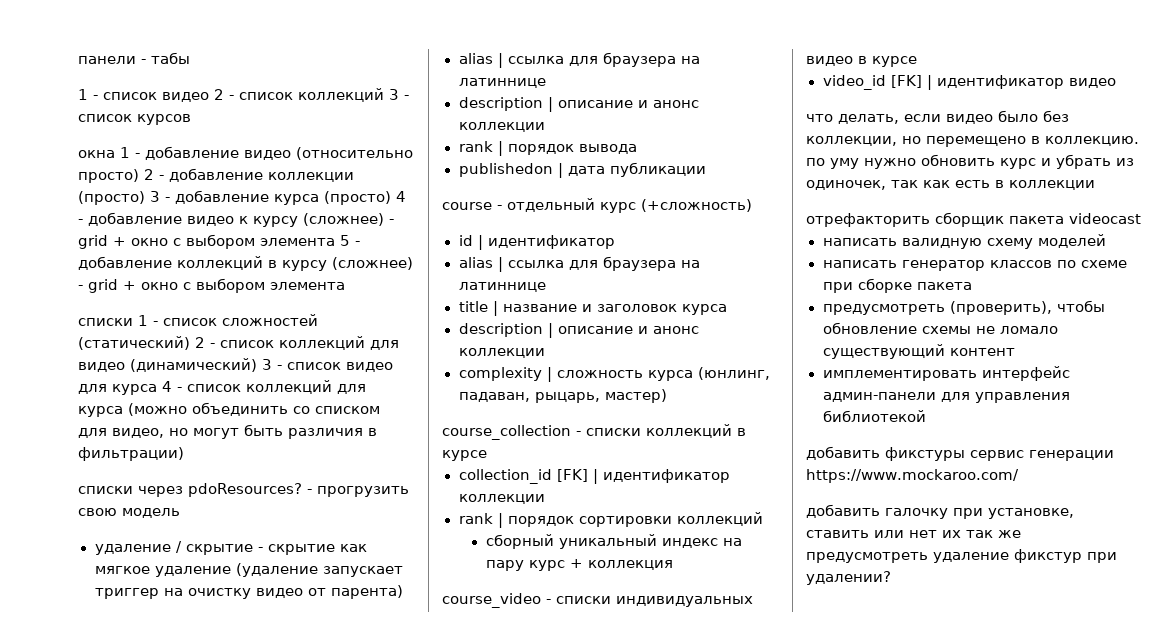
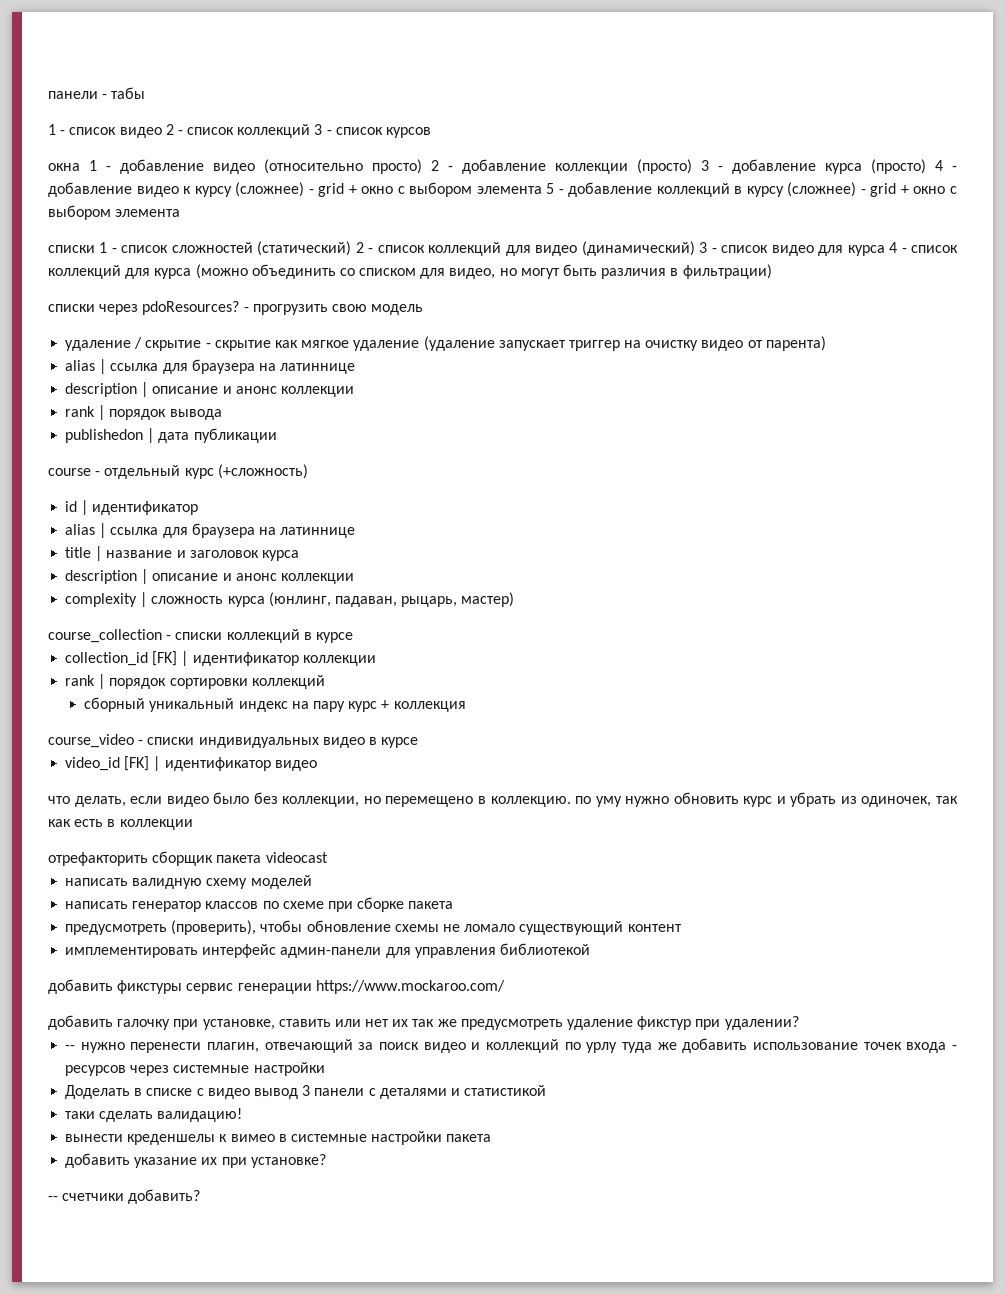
(891, 578) none -> [65,1038,957,1053] [65,1062,325,1076] [65,1085,547,1099] [65,1108,243,1122] [65,1131,492,1145] [65,1153,326,1168] [48,1189,201,1204] // -- нужно перенести плагин, отвечающий за поиск видео и коллекций по урлу туда же добавить использование точек входа - ресурсов через системные настройки // Доделать в списке с видео вывод 3 панели с деталями и статистикой // таки сделать валидацию! // вынести креденшелы к вимео в системные настройки пакета // добавить указание их при установке? // -- счетчики добавить?

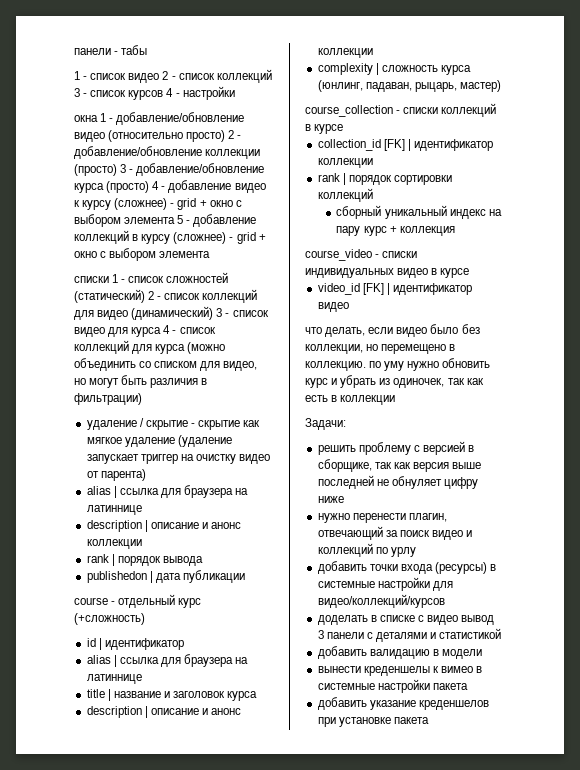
(432, 132) none -> [166,86,235,100] 4 - настройки
[120,159,204,174] добавление -> [116,112,245,125] добавление/обновление
[462,159,546,174] добавление -> [74,146,202,159] добавление/обновление
[732,159,816,174] добавление -> [136,163,265,176] добавление/обновление
[48,301,424,315] // списки через pdoResources? - прогрузить свою модель -> (142, 399) none
[48,851,328,866] [65,875,312,889] [65,897,454,912] [65,920,682,935] [65,943,590,958] [48,979,505,994] [48,1015,799,1030] [65,1045,76,1050] отрефакторить сборщик пакета videocast // написать валидную схему моделей // написать генератор классов по схеме при сборке пакета // предусмотреть (проверить), чтобы обновление схемы не ломало существующий контент // имплементировать интерфейс админ-панели для управления библиотекой // добавить фикстуры сервис генерации https://www.mockaroo.com/ // добавить галочку при установке, ставить или нет их так же предусмотреть удаление фикстур при удалении? // -- -> [305,418,346,430] [317,441,475,455] [317,459,482,472] [317,475,478,489] [317,496,344,503] Задачи: // решить проблему с версией в сборщике, так как версия выше последней не обнуляет цифру ниже //
[622,1038,957,1053] [65,1062,325,1076] [65,1085,131,1099] туда же добавить использование точек входа - ресурсов через системные настройки // Доделать -> [317,561,497,574] [317,577,453,591] [317,594,445,608] [317,615,368,625] // добавить точки входа (ресурсы) в системные настройки для видео/коллекций/курсов // доделать
[65,1108,243,1122] таки сделать валидацию! -> [317,646,482,659] добавить валидацию в модели
[201,1154,326,1168] [48,1189,201,1204] их при установке? // -- счетчики добавить? -> [418,700,489,710] [317,717,429,727] креденшелов при установке пакета

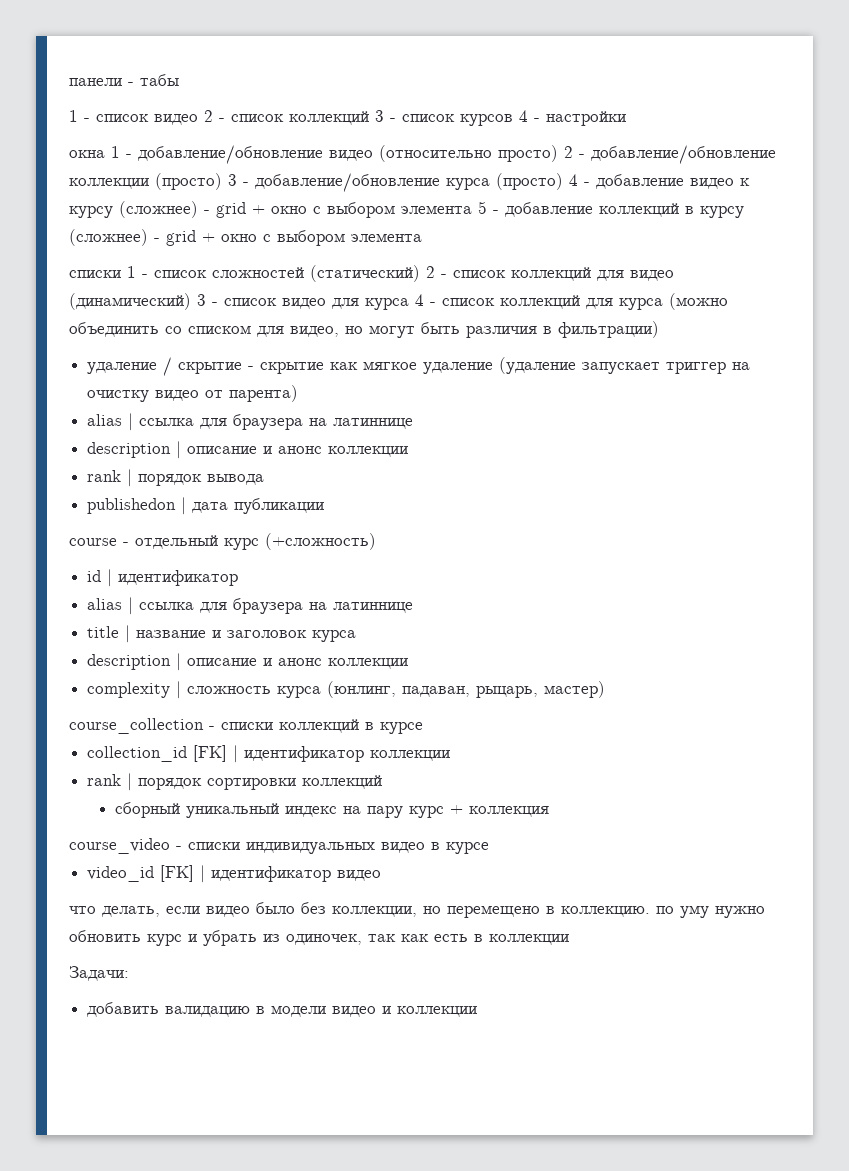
[317,441,475,455] [317,459,482,472] [317,475,478,489] [317,496,344,503] [317,513,447,523] [317,526,473,540] [317,543,416,557] [317,561,497,574] [317,577,453,591] [317,594,445,608] [317,615,495,625] [317,628,502,642] [317,646,482,659] [317,666,483,676] [317,679,468,693] [317,697,489,710] [317,717,429,727] решить проблему с версией в сборщике, так как версия выше последней не обнуляет цифру ниже // нужно перенести плагин, отвечающий за поиск видео и коллекций по урлу // добавить точки входа (ресурсы) в системные настройки для видео/коллекций/курсов // доделать в списке с видео вывод 3 панели с деталями и статистикой // добавить валидацию в модели // вынести креденшелы к вимео в системные настройки пакета // добавить указание креденшелов при установке пакета -> [87,1002,478,1017] добавить валидацию в модели видео и коллекции

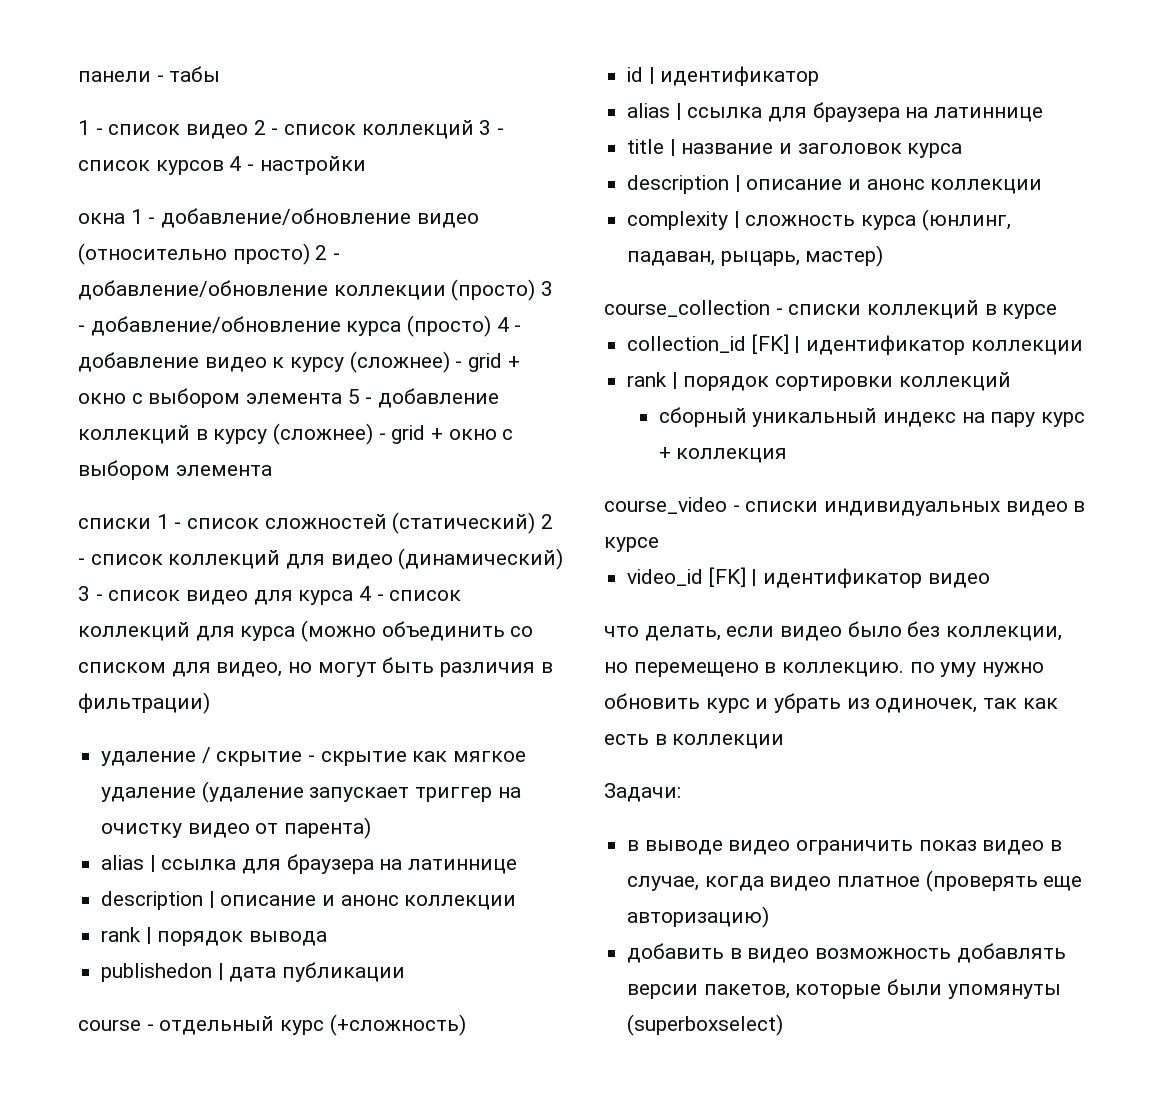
[87,1002,478,1017] добавить валидацию в модели видео и коллекции -> [627,840,1063,855] [627,870,1083,892] [627,906,770,928] [627,943,1066,963] [627,979,1061,999] [627,1014,784,1036] в выводе видео ограничить показ видео в случае, когда видео платное (проверять еще авторизацию) // добавить в видео возможность добавлять версии пакетов, которые были упомянуты (superboxselect)

